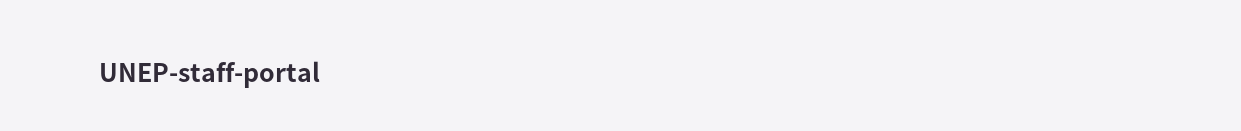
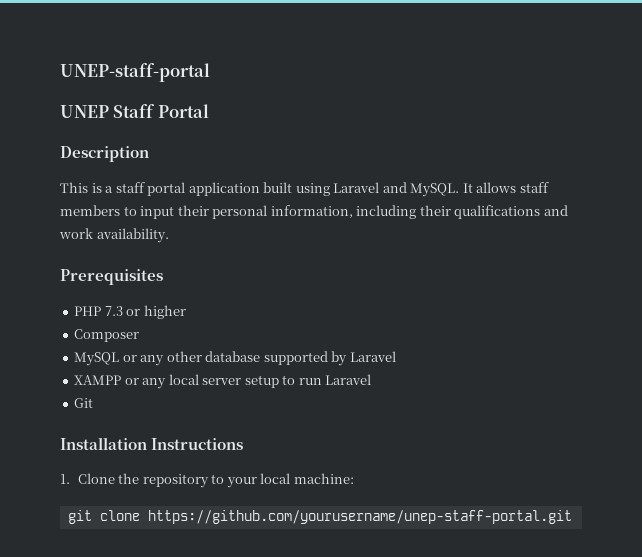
(320, 74) none -> [60,104,209,118] [60,146,149,162] [60,182,549,197] [60,205,568,219] [59,228,169,243] [60,269,163,285] [74,305,186,319] [74,329,140,342] [74,351,396,366] [74,374,372,389] [74,398,94,408] [60,437,244,450] [60,473,354,488] [67,510,572,524] // UNEP Staff Portal // Description // This is a staff portal application built using Laravel and MySQL. It allows staff members to input their personal information, including their qualifications and work availability. // Prerequisites // PHP 7.3 or higher // Composer // MySQL or any other database supported by Laravel // XAMPP or any local server setup to run Laravel // Git // Installation Instructions // 1. Clone the repository to your local machine: // git clone https://github.com/yourusername/unep-staff-portal.git

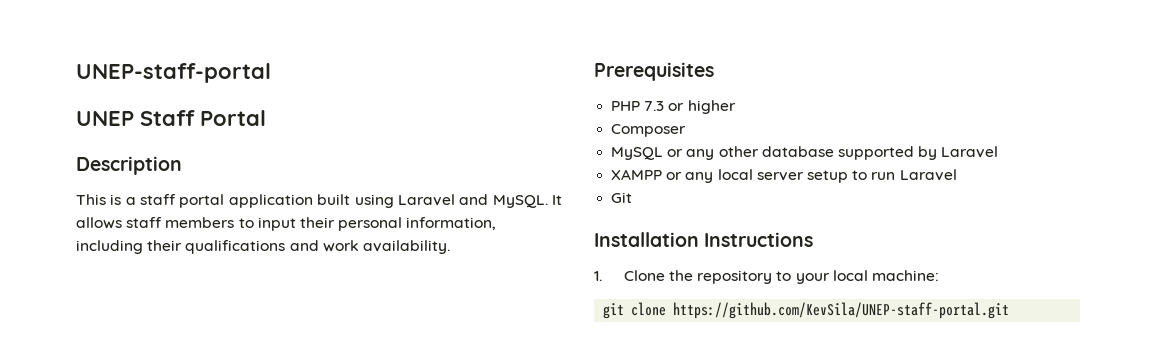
[147,510,572,524] https://github.com/yourusername/unep-staff-portal.git -> [673,302,1010,319] https://github.com/KevSila/UNEP-staff-portal.git

